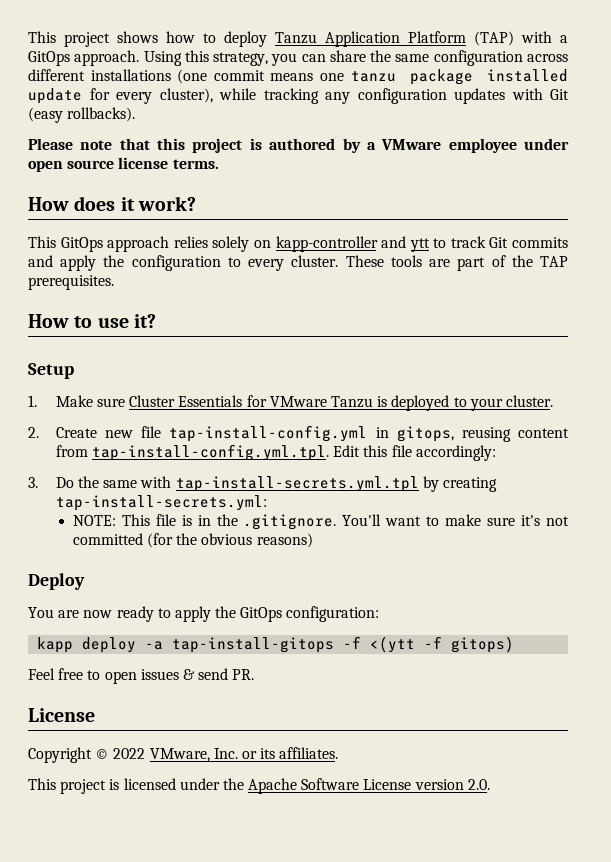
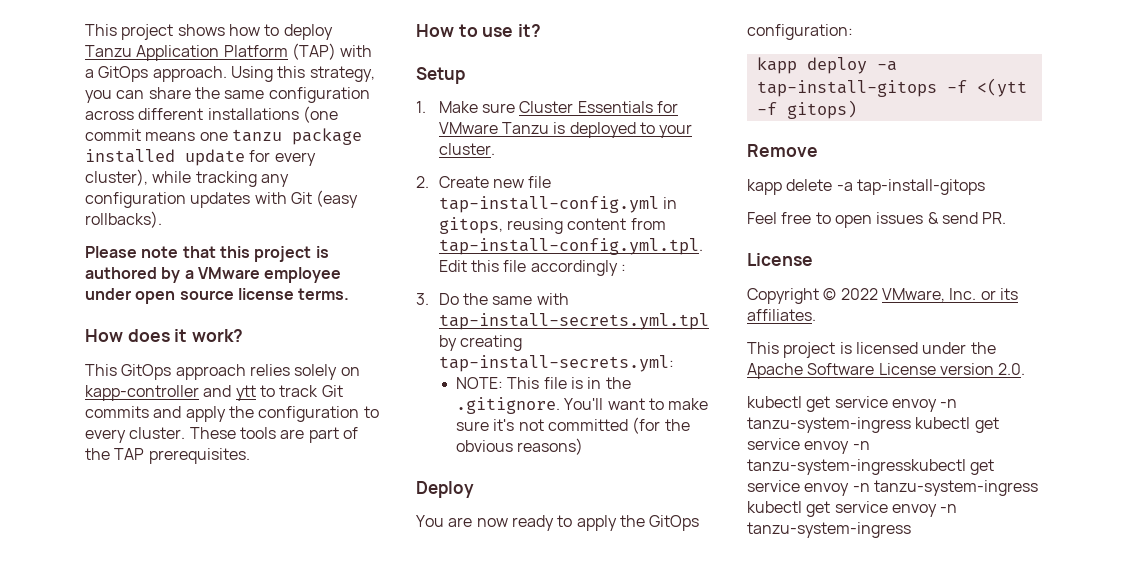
[415,445,496,461] accordingly: -> [530,260,626,276] accordingly :
(515, 644) none -> [747,144,818,157] [747,179,985,195] // Remove // kapp delete -a tap-install-gitops
(490, 784) none -> [747,396,958,412] [747,417,999,433] [747,438,870,454] [747,459,995,475] [747,480,1038,496] [747,501,958,517] [747,522,911,538] // kubectl get service envoy -n tanzu-system-ingress kubectl get service envoy -n tanzu-system-ingresskubectl get service envoy -n tanzu-system-ingress kubectl get service envoy -n tanzu-system-ingress

